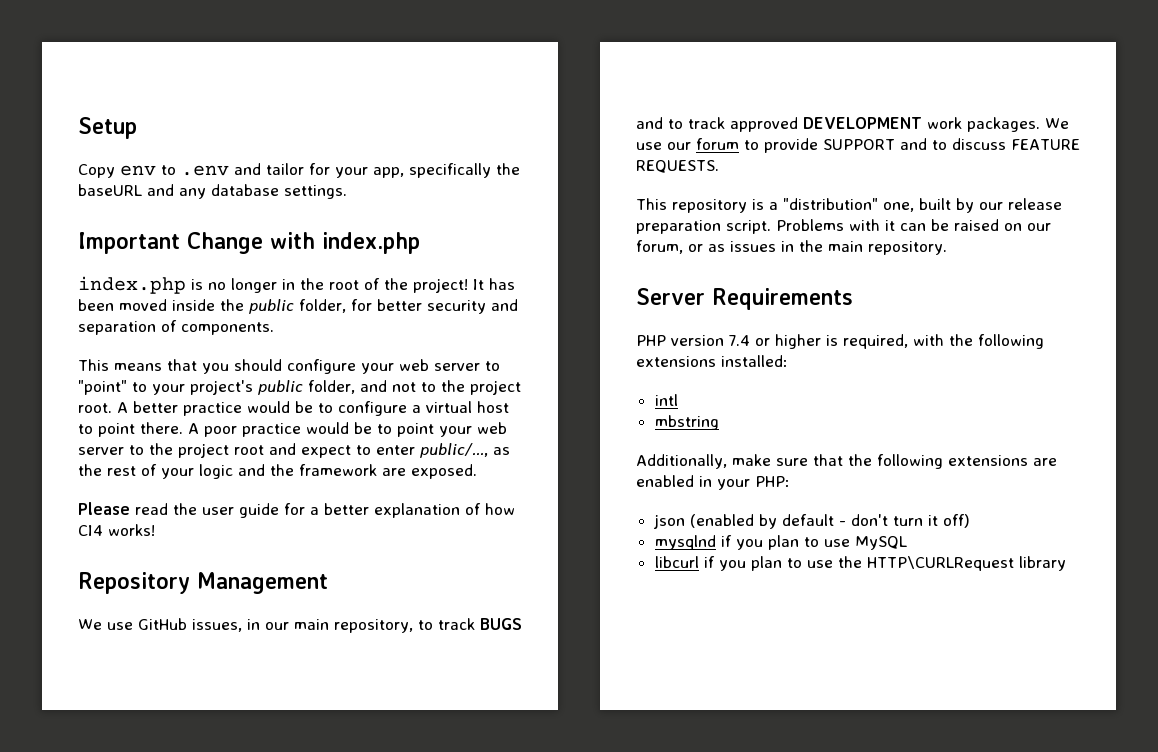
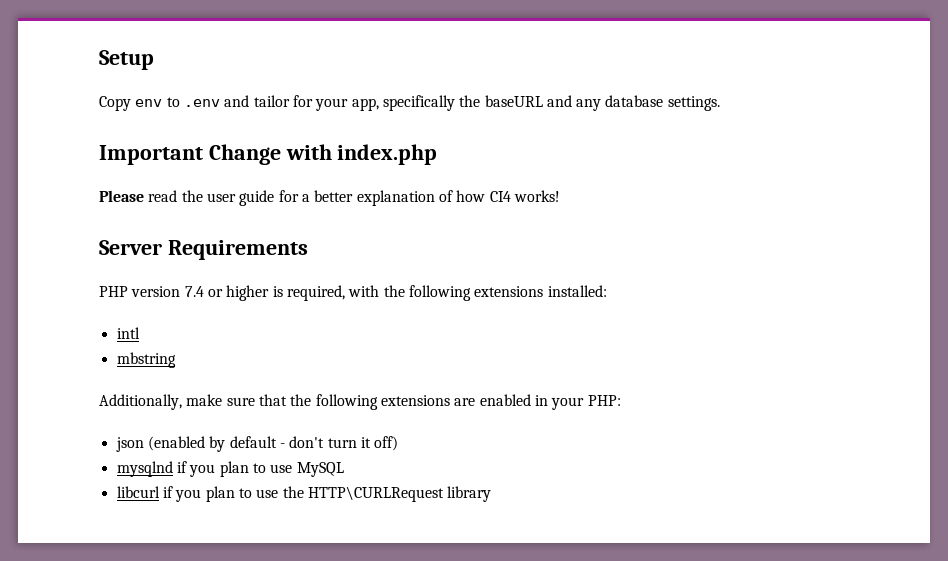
[78,276,515,294] [78,299,518,314] [78,320,274,335] [78,359,500,374] [78,380,521,395] [78,401,509,416] [78,422,507,437] [78,443,510,458] [78,464,477,479] // index.php is no longer in the root of the project! It has been moved inside the public folder, for better security and separation of components. // This means that you should configure your web server to "point" to your project's public folder, and not to the project root. A better practice would be to configure a virtual host to point there. A poor practice would be to point your web server to the project root and expect to enter public/..., as the rest of your logic and the framework are exposed. -> (438, 154) none
[78,572,328,594] [78,618,522,633] [636,117,1069,132] [636,138,1080,153] [636,160,719,173] [636,198,1062,213] [636,219,1051,234] [636,240,947,255] // Repository Management // We use GitHub issues, in our main repository, to track BUGS and to track approved DEVELOPMENT work packages. We use our forum to provide SUPPORT and to discuss FEATURE REQUESTS. // This repository is a "distribution" one, built by our release preparation script. Problems with it can be raised on our forum, or as issues in the main repository. -> (560, 196) none

